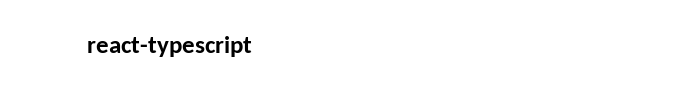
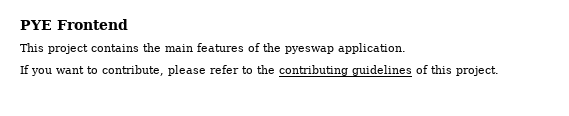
[87,36,252,57] react-typescript -> [20,19,128,30] [20,43,406,54] [20,65,499,76] PYE Frontend // This project contains the main features of the pyeswap application. // If you want to contribute, please refer to the contributing guidelines of this project.

